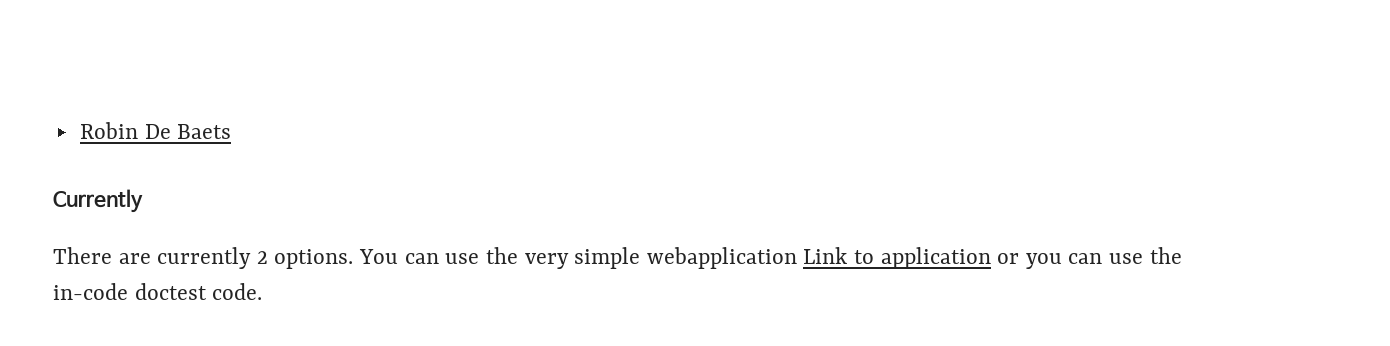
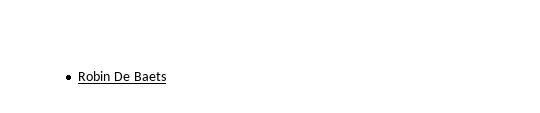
[53,189,143,213] [53,247,1182,269] [53,283,263,300] // Currently // There are currently 2 options. You can use the very simple webapplication Link to application or you can use the in-code doctest code. -> (166, 76) none

